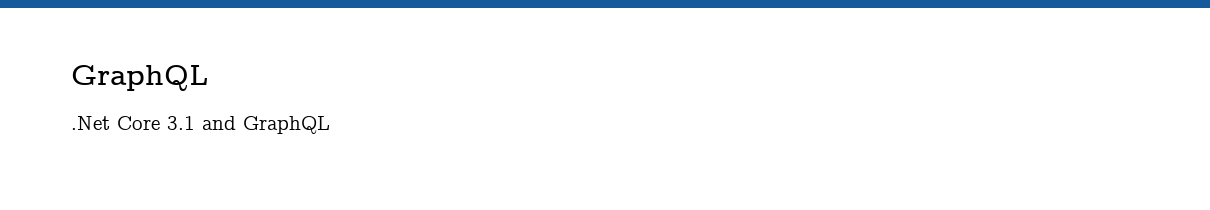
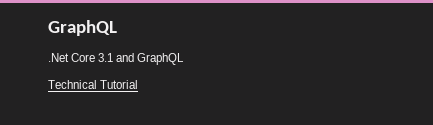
(330, 125) none -> [48,80,139,89] // Technical Tutorial

